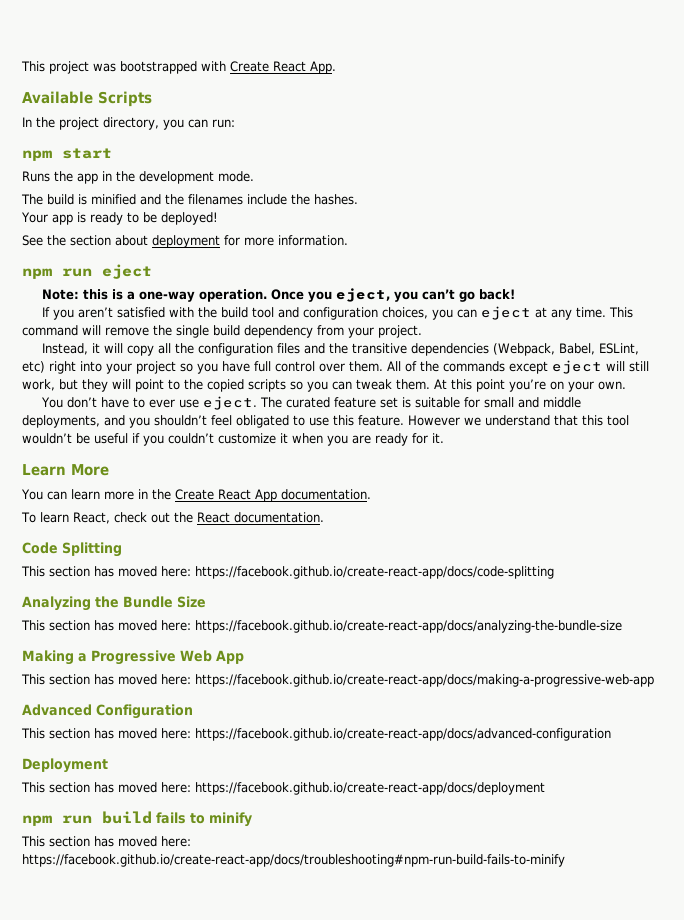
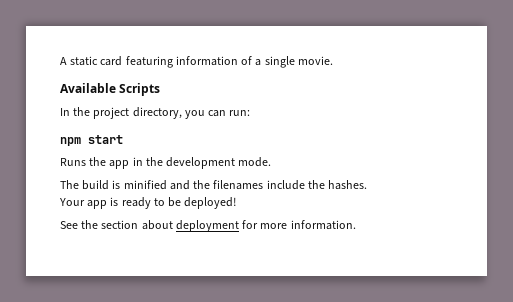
[21,61,336,74] This project was bootstrapped with Create React App. -> [60,56,333,68] A static card featuring information of a single movie.
[22,264,152,279] [41,288,515,302] [41,306,633,320] [22,325,422,338] [41,343,639,356] [22,360,649,374] [22,379,626,392] [40,396,581,410] [22,415,629,428] [22,433,444,446] [22,464,109,476] [21,489,371,502] [21,512,324,524] [22,542,122,557] [21,566,554,579] [22,596,206,611] [21,620,622,633] [22,650,244,665] [21,674,654,687] [22,704,193,719] [21,728,611,741] [22,758,108,773] [21,782,545,795] [22,811,252,827] [21,836,191,847] [22,854,565,867] // npm run eject // Note: this is a one-way operation. Once you eject, you can’t go back! // If you aren’t satisfied with the build tool and configuration choices, you can eject at any time. This command will remove the single build dependency from your project. // Instead, it will copy all the configuration files and the transitive dependencies (Webpack, Babel, ESLint, etc) right into your project so you have full control over them. All of the commands except eject will still work, but they will point to the copied scripts so you can tweak them. At this point you’re on your own. // You don’t have to ever use eject. The curated feature set is suitable for small and middle deployments, and you shouldn’t feel obligated to use this feature. However we understand that this tool wouldn’t be useful if you couldn’t customize it when you are ready for it. // Learn More // You can learn more in the Create React App documentation. // To learn React, check out the React documentation. // Code Splitting // This section has moved here: https://facebook.github.io/create-react-app/docs/code-splitting // Analyzing the Bundle Size // This section has moved here: https://facebook.github.io/create-react-app/docs/analyzing-the-bundle-size // Making a Progressive Web App // This section has moved here: https://facebook.github.io/create-react-app/docs/making-a-progressive-web-app // Advanced Configuration // This section has moved here: https://facebook.github.io/create-react-app/docs/advanced-configuration // Deployment // This section has moved here: https://facebook.github.io/create-react-app/docs/deployment // npm run build fails to minify // This section has moved here: https://facebook.github.io/create-react-app/docs/troubleshooting#npm-run-build-fails-to-minify -> (356, 225) none

